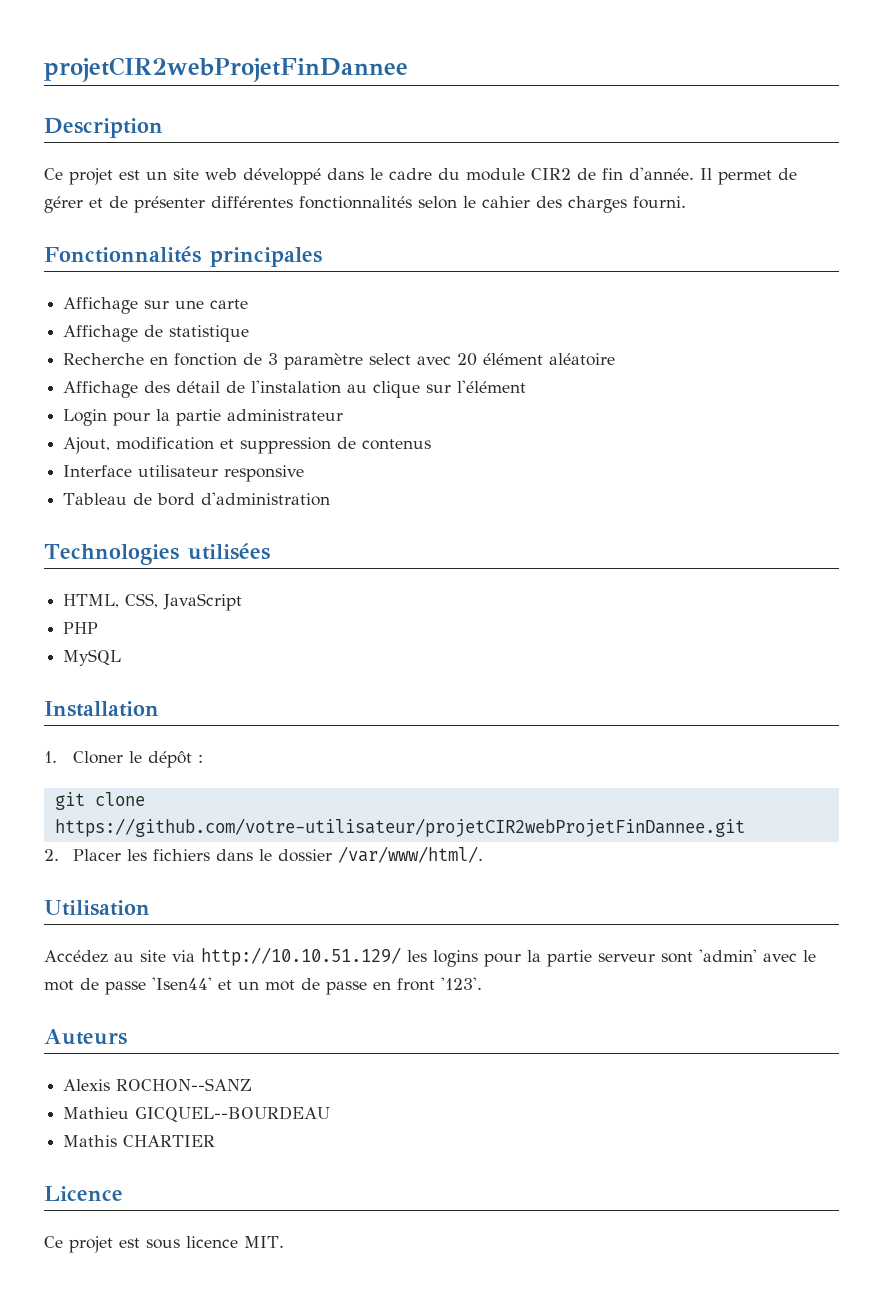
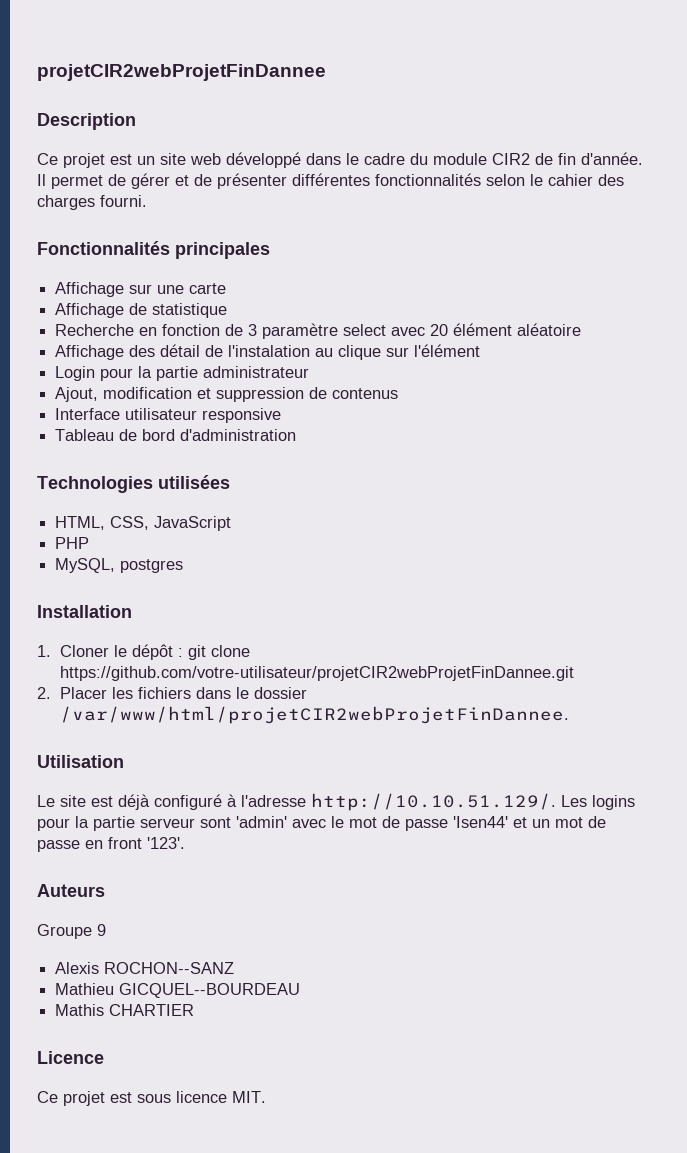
[63,649,122,666] MySQL -> [55,558,184,573] MySQL, postgres
(203, 758) // -> (184, 652) none
[337,846,483,863] /var/www/html/. -> [60,706,570,724] /var/www/html/projetCIR2webProjetFinDannee.
[44,947,427,966] Accédez au site via http://10.10.51.129/ les -> [37,793,587,811] Le site est déjà configuré à l'adresse http://10.10.51.129/. Les
(127, 1037) none -> [37,924,106,939] // Groupe 9

